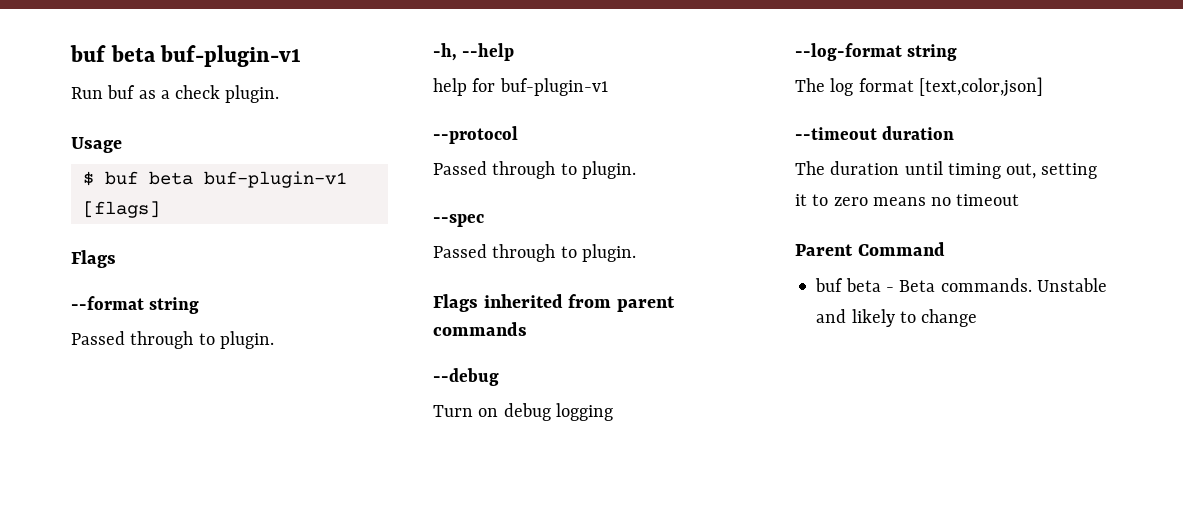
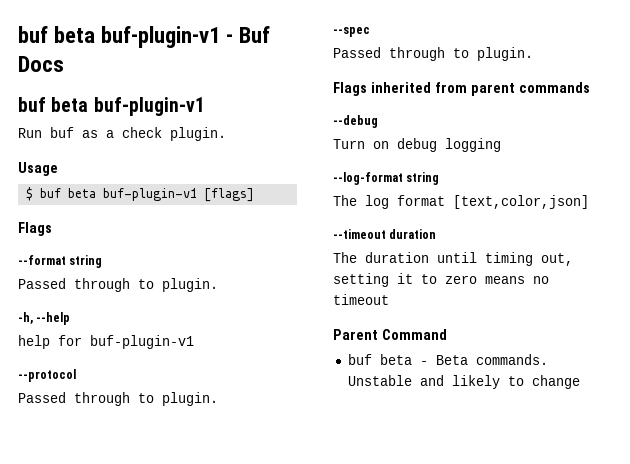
[70,45,302,67] buf beta buf-plugin-v1 -> [18,26,271,48] [18,56,64,72] [18,97,205,116] buf beta buf-plugin-v1 - Buf Docs // buf beta buf-plugin-v1

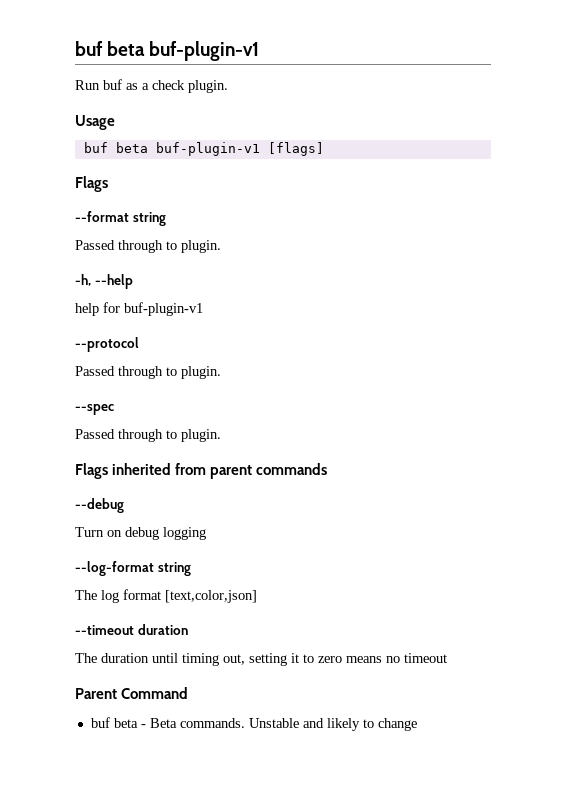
[18,26,271,48] [18,56,64,72] [18,97,205,116] buf beta buf-plugin-v1 - Buf Docs // buf beta buf-plugin-v1 -> [75,41,260,61] buf beta buf-plugin-v1
[26,187,34,201] $ -> (115, 122) none

